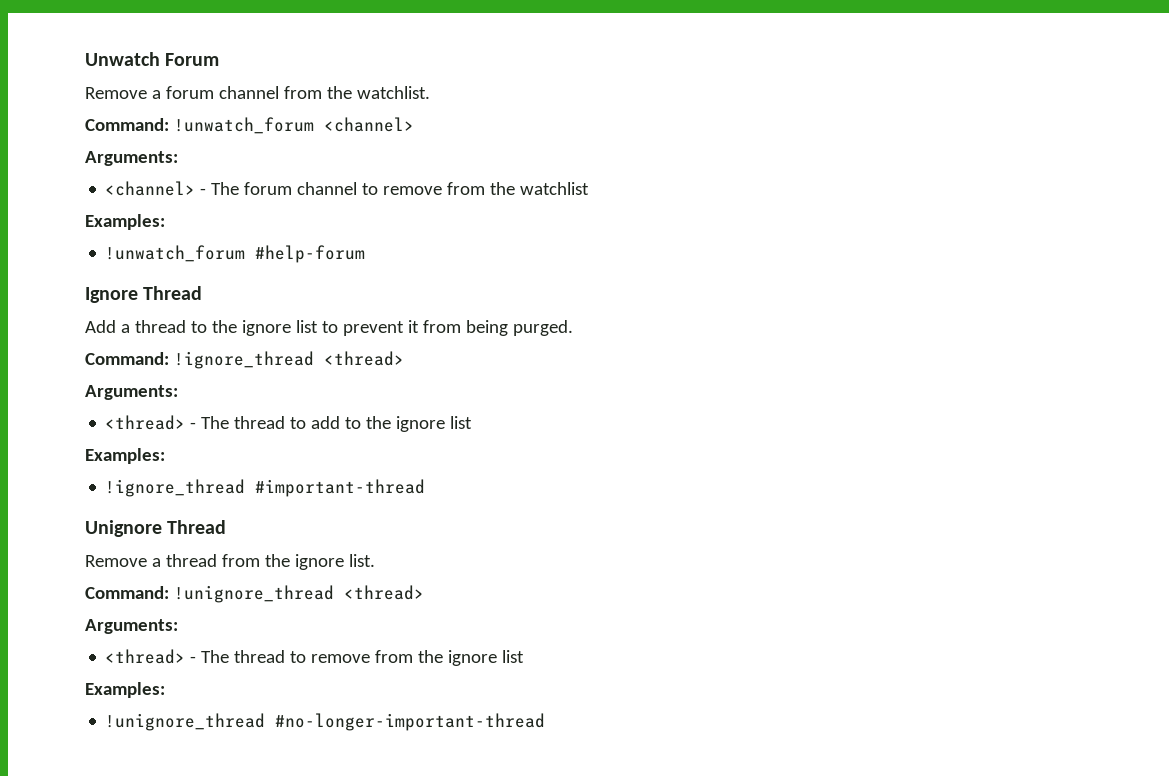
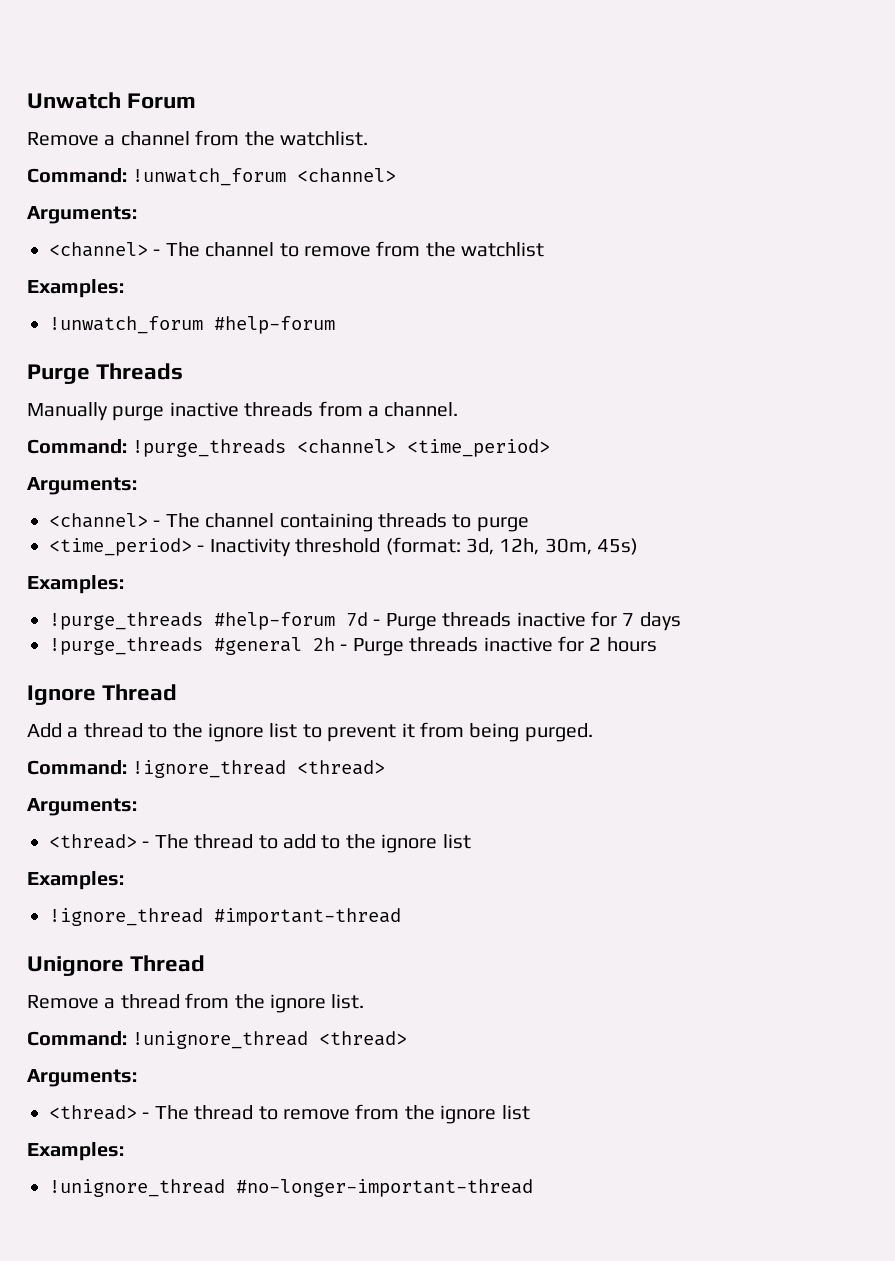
[165,86,214,99] forum -> (116, 140) none
[244,182,293,195] forum -> (200, 249) none
(366, 254) none -> [27,363,184,384] [27,401,459,421] [27,439,551,457] [27,477,137,495] [49,513,529,532] [49,537,639,557] [27,575,124,594] [49,611,681,631] [49,636,657,656] // Purge Threads // Manually purge inactive threads from a channel. // Command: !purge_threads <channel> <time_period> // Arguments: // <channel> - The channel containing threads to purge // <time_period> - Inactivity threshold (format: 3d, 12h, 30m, 45s) // Examples: // !purge_threads #help-forum 7d - Purge threads inactive for 7 days // !purge_threads #general 2h - Purge threads inactive for 2 hours

